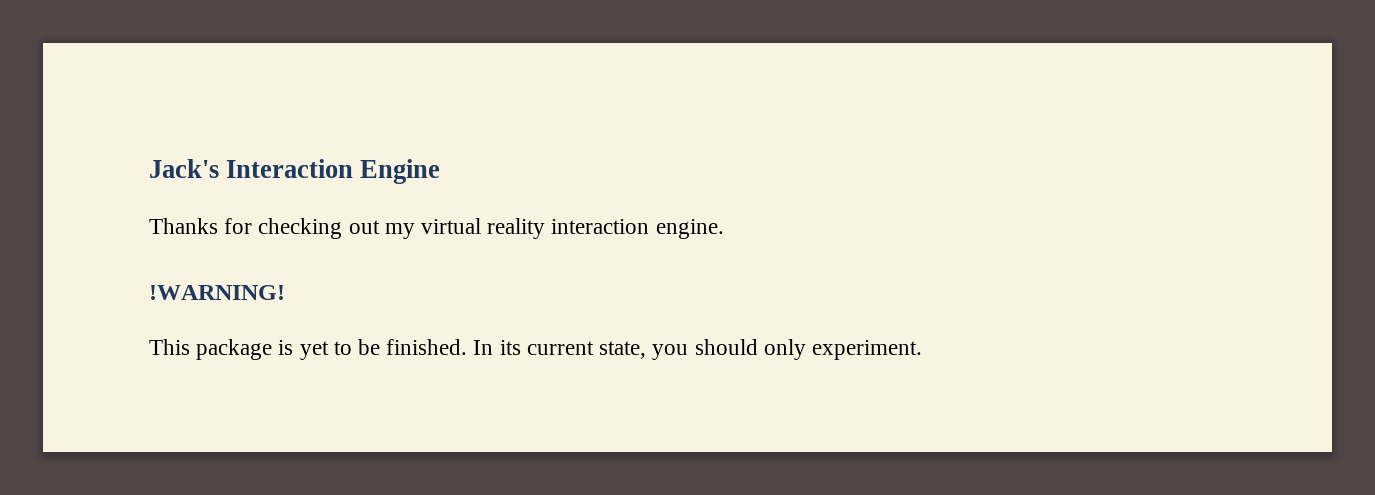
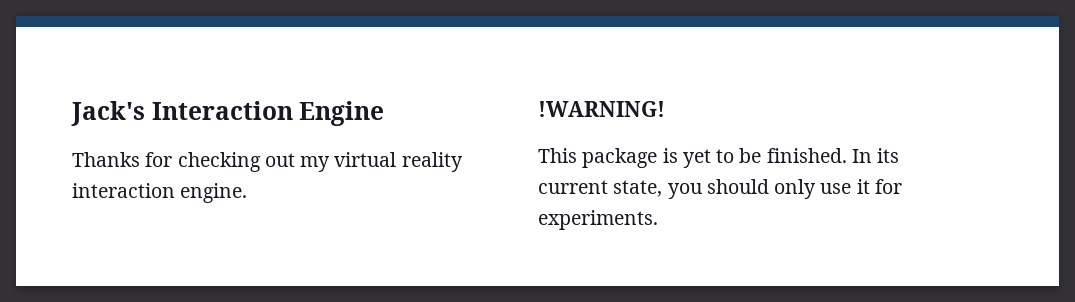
[811,340,922,360] experiment. -> [820,179,902,194] [538,210,658,230] use it for experiments.

